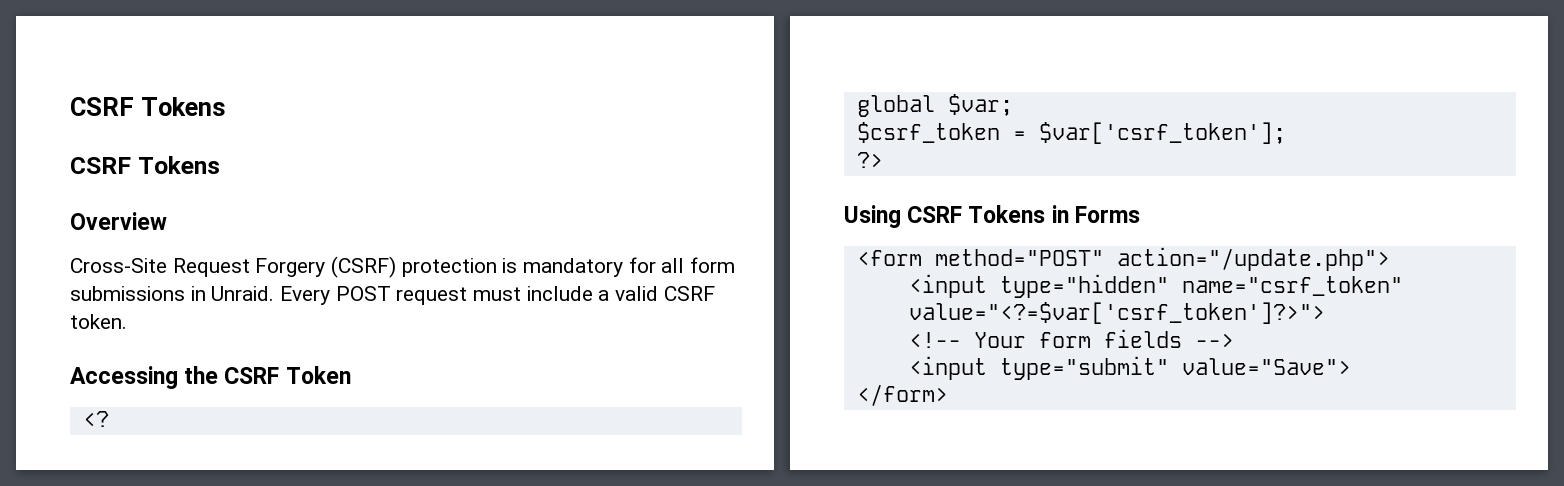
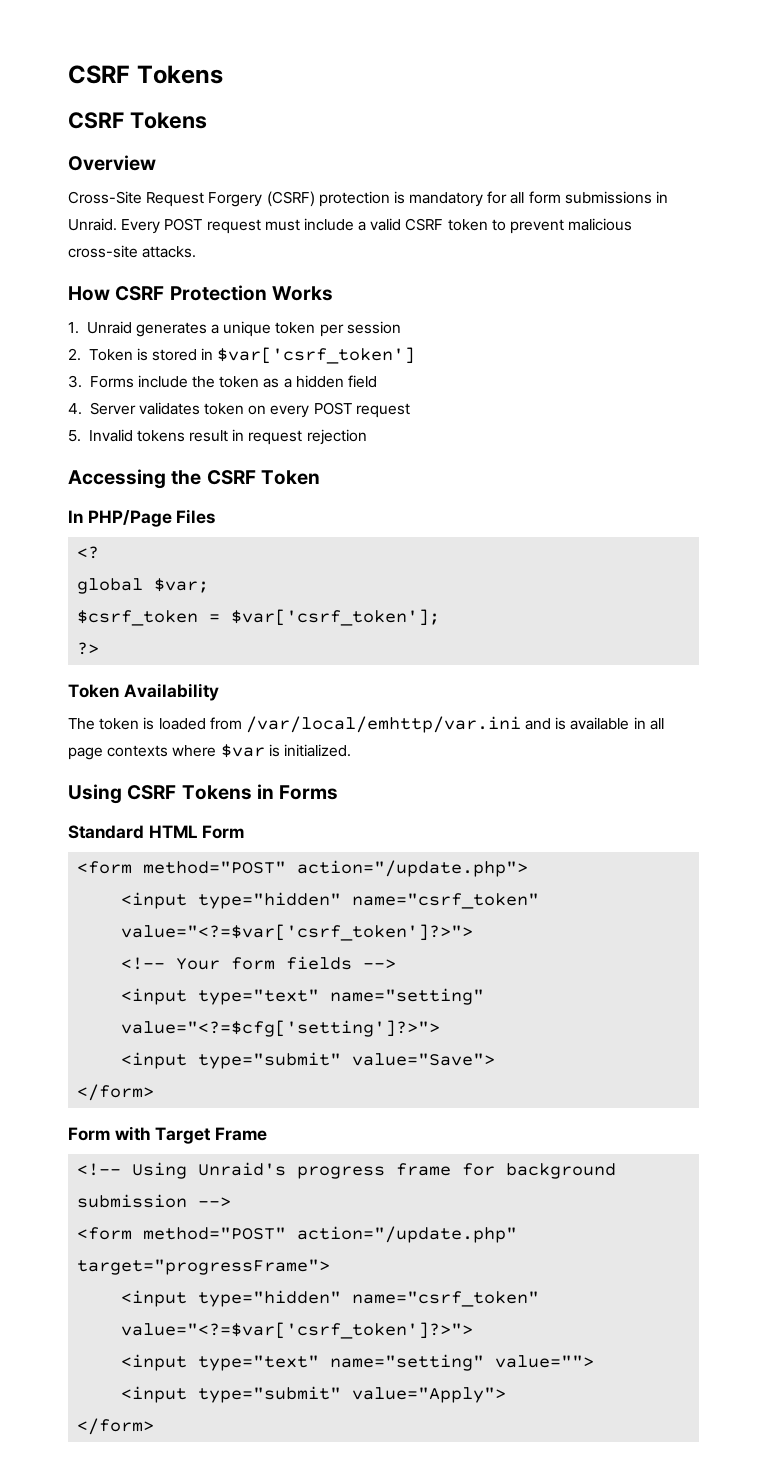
[70,314,127,329] token. -> [447,218,633,234] [68,245,197,258] [68,285,333,301] [68,321,401,337] [68,347,416,364] [68,375,378,388] [68,402,410,418] [68,429,367,445] token to prevent malicious cross-site attacks. // How CSRF Protection Works // 1. Unraid generates a unique token per session // 2. Token is stored in $var['csrf_token'] // 3. Forms include the token as a hidden field // 4. Server validates token on every POST request // 5. Invalid tokens result in request rejection
(351, 375) none -> [68,509,216,527] // In PHP/Page Files
(883, 160) none -> [68,683,219,701] [68,716,664,733] [68,744,351,760] // Token Availability // The token is loaded from /var/local/emhttp/var.ini and is available in all page contexts where $var is initialized.
(1140, 214) none -> [68,825,245,839] // Standard HTML Form
(1234, 340) none -> [121,988,485,1005] [121,1020,441,1037] // <input type="text" name="setting" value="<?=$cfg['setting']?>">
(948, 395) none -> [68,1126,268,1144] [77,1162,617,1179] [77,1194,232,1208] [77,1226,518,1243] [77,1259,331,1275] [121,1290,540,1307] [121,1322,474,1339] [121,1354,595,1371] [121,1386,507,1403] [77,1418,155,1435] // Form with Target Frame // <!-- Using Unraid's progress frame for background submission --> // <form method="POST" action="/update.php" target="progressFrame"> // <input type="hidden" name="csrf_token" value="<?=$var['csrf_token']?>"> // <input type="text" name="setting" value=""> // <input type="submit" value="Apply"> // </form>

